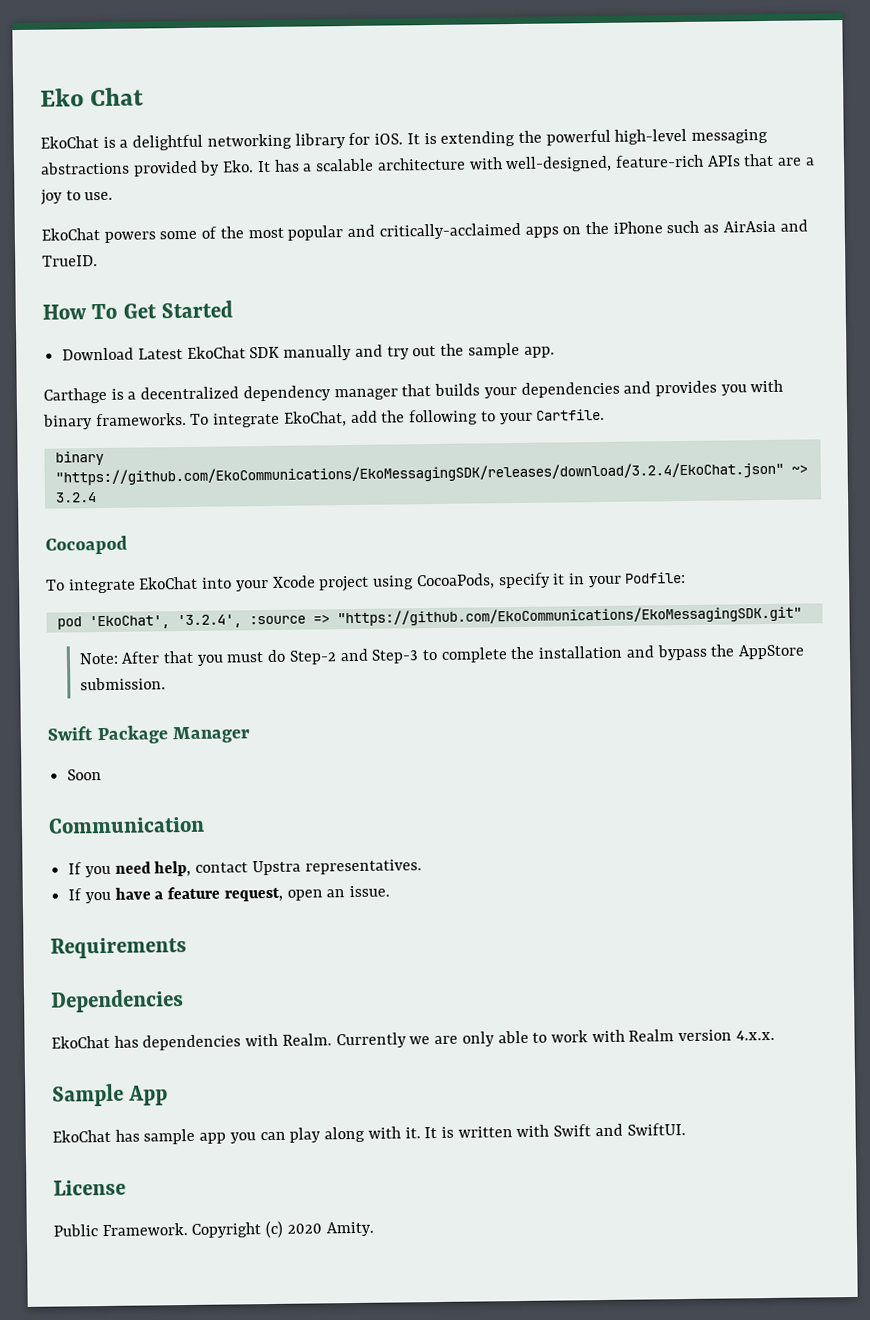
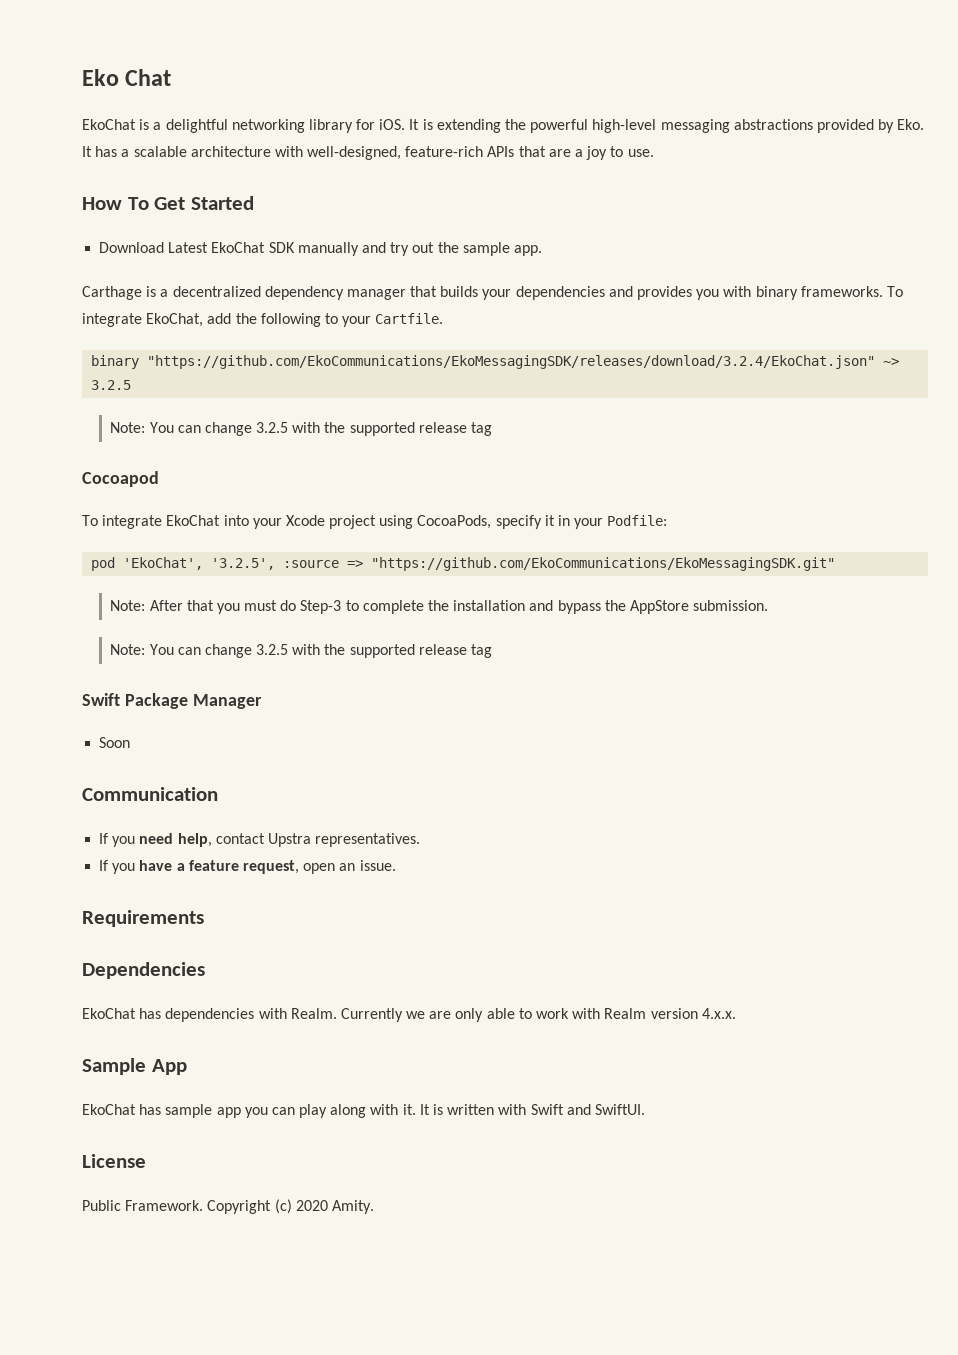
[41,219,808,243] [42,255,98,267] // EkoChat powers some of the most popular and critically-acclaimed apps on the iPhone such as AirAsia and TrueID. -> (654, 153) none
[54,492,97,503] 3.2.4 -> [91,380,132,390] [110,422,492,436] 3.2.5 // Note: You can change 3.2.5 with the supported release tag
[176,614,242,629] '3.2.4', -> [211,558,276,570] '3.2.5',
[288,648,369,665] Step-2 and -> (297, 605) none
(166, 684) none -> [110,644,492,658] // Note: You can change 3.2.5 with the supported release tag

